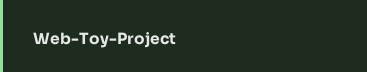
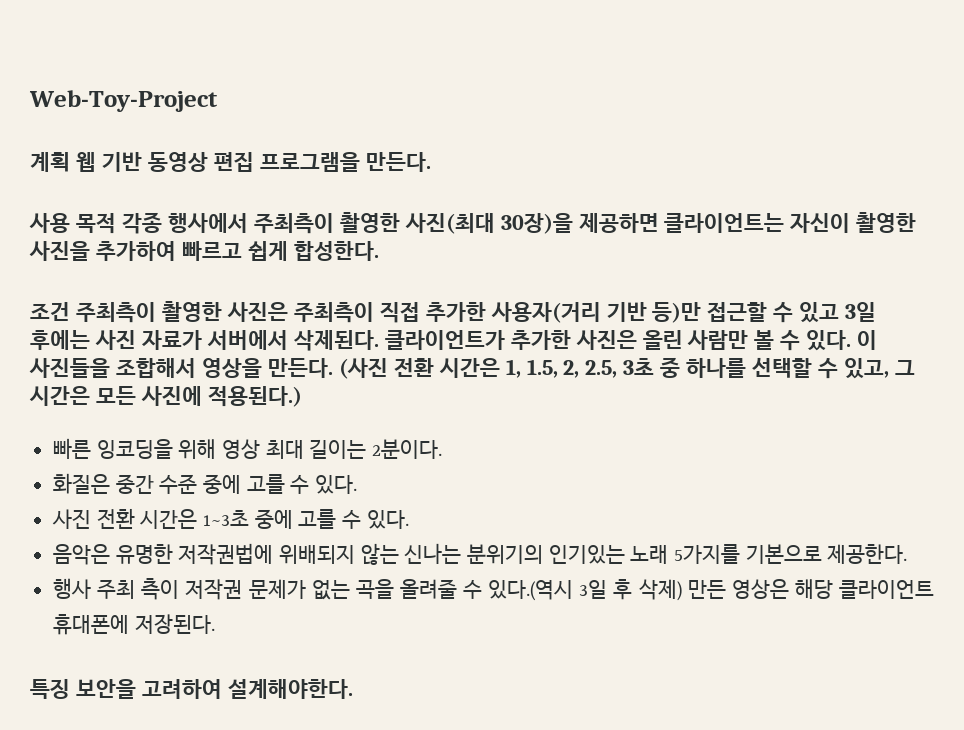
(176, 40) none -> [30,152,431,172] [29,212,917,234] [29,241,379,261] [30,301,877,323] [30,330,878,351] [29,357,915,379] [29,386,302,407] [53,438,443,459] [53,473,358,494] [52,508,409,529] [53,543,908,565] [53,578,934,601] [53,614,215,635] [30,679,353,699] // 계획 웹 기반 동영상 편집 프로그램을 만든다. // 사용 목적 각종 행사에서 주최측이 촬영한 사진(최대 30장)을 제공하면 클라이언트는 자신이 촬영한 사진을 추가하여 빠르고 쉽게 합성한다. // 조건 주최측이 촬영한 사진은 주최측이 직접 추가한 사용자(거리 기반 등)만 접근할 수 있고 3일 후에는 사진 자료가 서버에서 삭제된다. 클라이언트가 추가한 사진은 올린 사람만 볼 수 있다. 이 사진들을 조합해서 영상을 만든다. (사진 전환 시간은 1, 1.5, 2, 2.5, 3초 중 하나를 선택할 수 있고, 그 시간은 모든 사진에 적용된다.) // 빠른 잉코딩을 위해 영상 최대 길이는 2분이다. // 화질은 중간 수준 중에 고를 수 있다. // 사진 전환 시간은 1~3초 중에 고를 수 있다. // 음악은 유명한 저작권법에 위배되지 않는 신나는 분위기의 인기있는 노래 5가지를 기본으로 제공한다. // 행사 주최 측이 저작권 문제가 없는 곡을 올려줄 수 있다.(역시 3일 후 삭제) 만든 영상은 해당 클라이언트 휴대폰에 저장된다. // 특징 보안을 고려하여 설계해야한다.

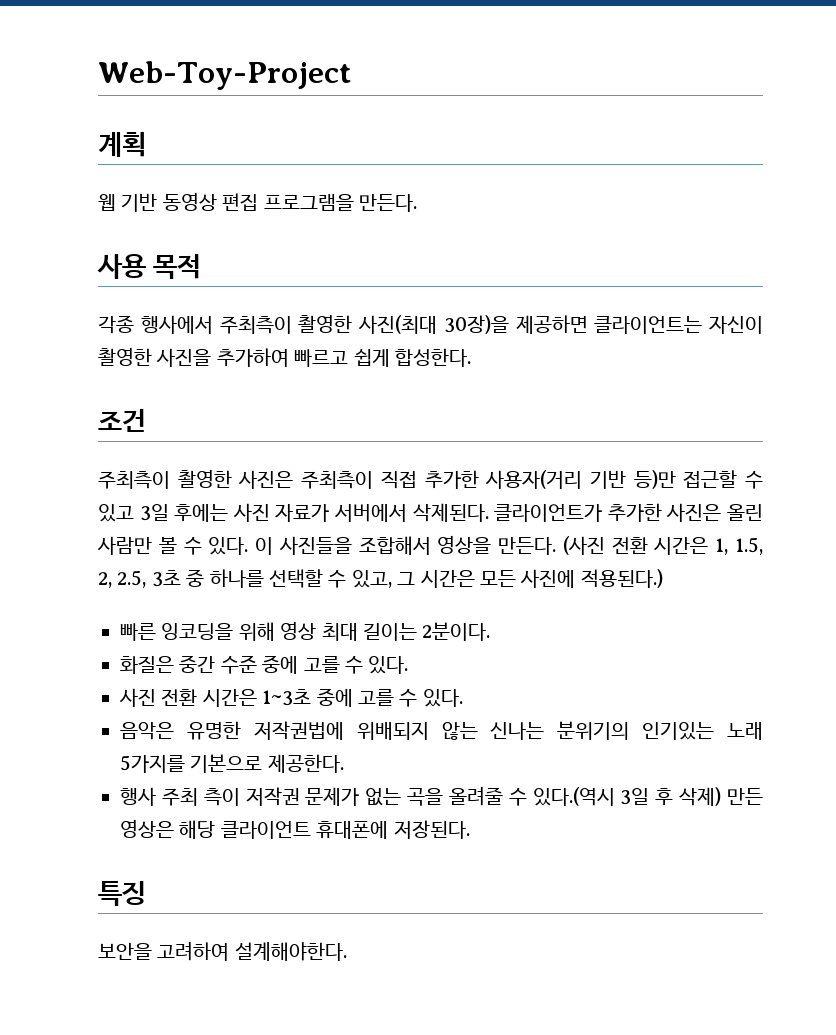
(70, 162) none -> (146, 144) //
(116, 223) none -> (202, 266) //
(70, 311) none -> (146, 420) //
(70, 689) none -> (146, 893) //

